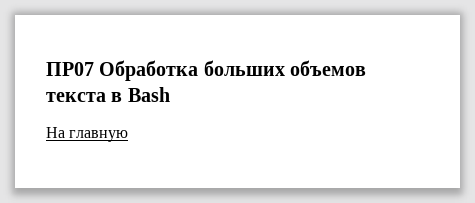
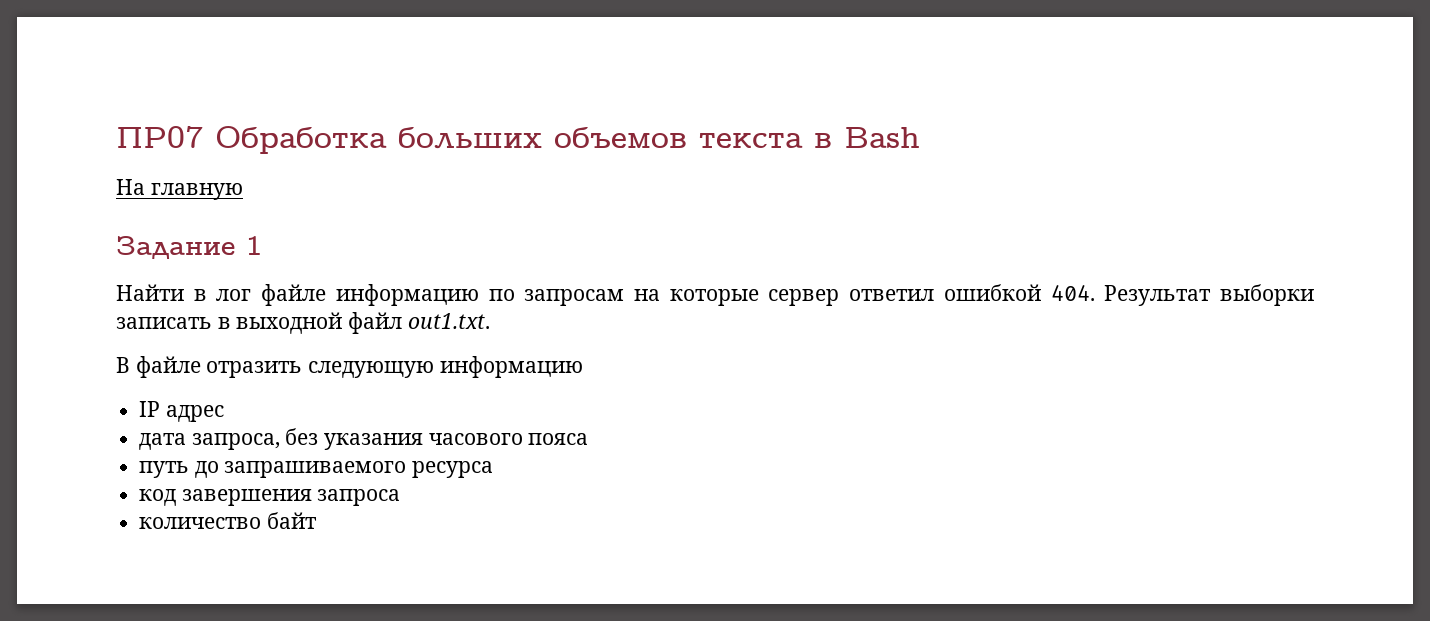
(129, 136) none -> [116,236,262,259] [116,284,1314,306] [116,312,490,334] [116,356,583,378] [139,401,224,422] [139,428,589,450] [139,461,494,478] [139,489,401,506] [139,512,317,529] // Задание 1 // Найти в лог файле информацию по запросам на которые сервер ответил ошибкой 404. Результат выборки записать в выходной файл out1.txt. // В файле отразить следующую информацию // IP адрес // дата запроса, без указания часового пояса // путь до запрашиваемого ресурса // код завершения запроса // количество байт

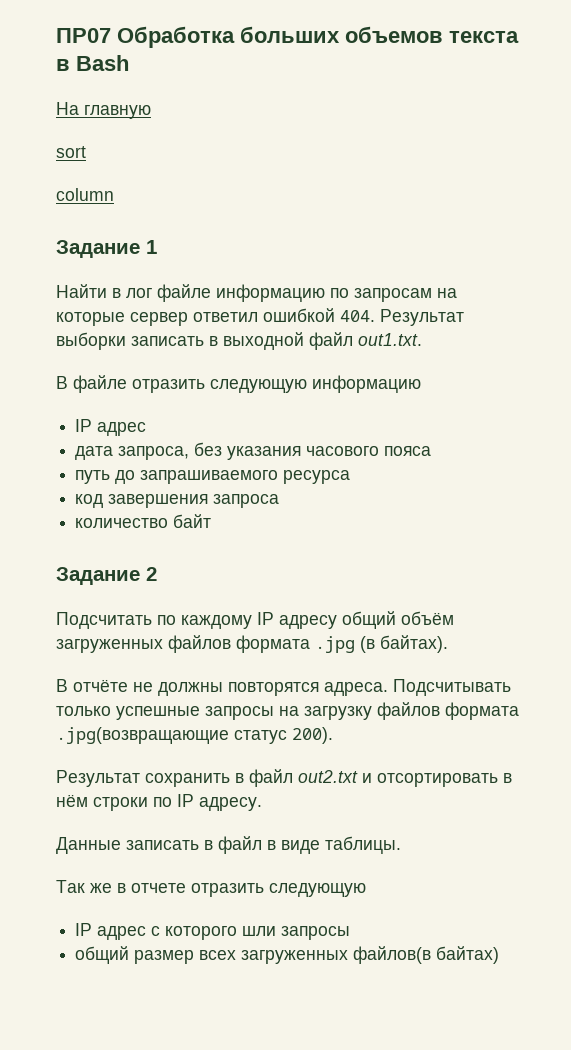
(243, 191) none -> [56,146,86,158] [56,188,114,201] // sort // column
(317, 520) none -> [56,567,157,585] [56,611,454,629] [56,635,448,653] [56,679,511,696] [56,702,519,720] [56,727,333,744] [56,769,512,787] [56,794,262,811] [56,836,401,854] [56,880,366,897] [75,923,351,940] [75,946,500,964] // Задание 2 // Подсчитать по каждому IP адресу общий объём загруженных файлов формата .jpg (в байтах). // В отчёте не должны повторятся адреса. Подсчитывать только успешные запросы на загрузку файлов формата .jpg(возвращающие статус 200). // Результат сохранить в файл out2.txt и отсортировать в нём строки по IP адресу. // Данные записать в файл в виде таблицы. // Так же в отчете отразить следующую // IP адрес с которого шли запросы // общий размер всех загруженных файлов(в байтах)

